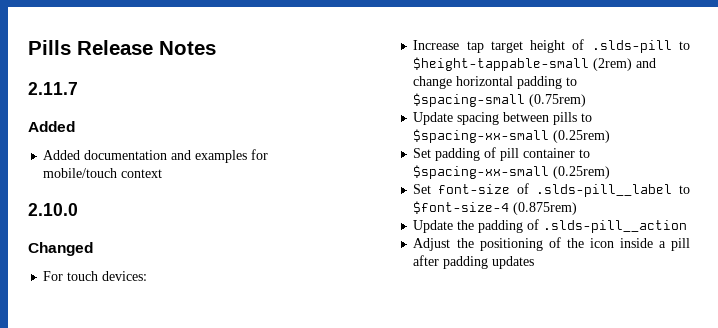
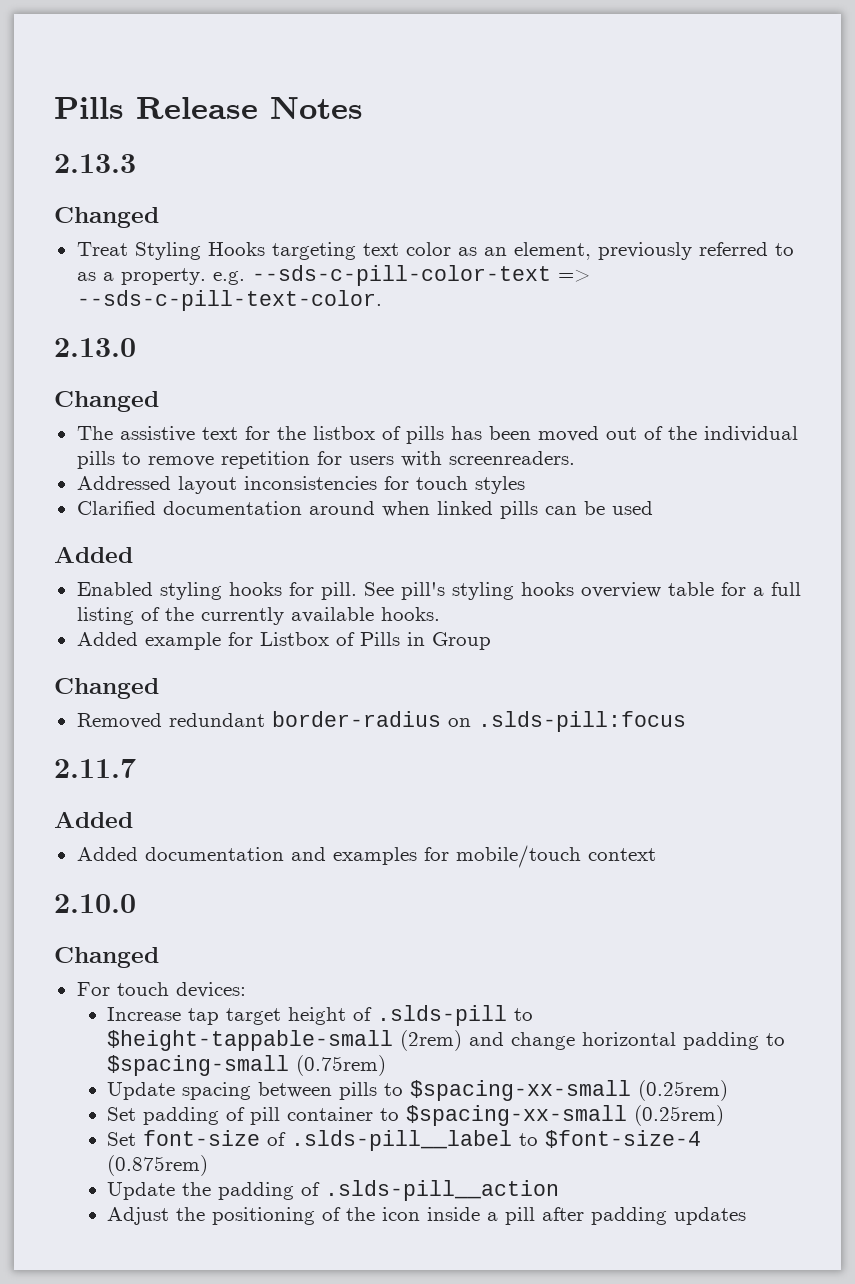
(216, 48) none -> [54,154,136,173] [54,207,159,228] [76,242,794,260] [76,265,590,286] [76,290,382,311] [54,338,136,357] [54,391,159,412] [76,426,798,444] [76,451,575,469] [76,476,525,494] [76,501,653,519] [54,546,133,563] [76,582,801,600] [76,607,440,625] [76,632,491,650] [54,678,159,699] [76,711,686,732] // 2.13.3 // Changed // Treat Styling Hooks targeting text color as an element, previously referred to as a property. e.g. --sds-c-pill-color-text => --sds-c-pill-text-color. // 2.13.0 // Changed // The assistive text for the listbox of pills has been moved out of the individual pills to remove repetition for users with screenreaders. // Addressed layout inconsistencies for touch styles // Clarified documentation around when linked pills can be used // Added // Enabled styling hooks for pill. See pill's styling hooks overview table for a full listing of the currently available hooks. // Added example for Listbox of Pills in Group // Changed // Removed redundant border-radius on .slds-pill:focus

